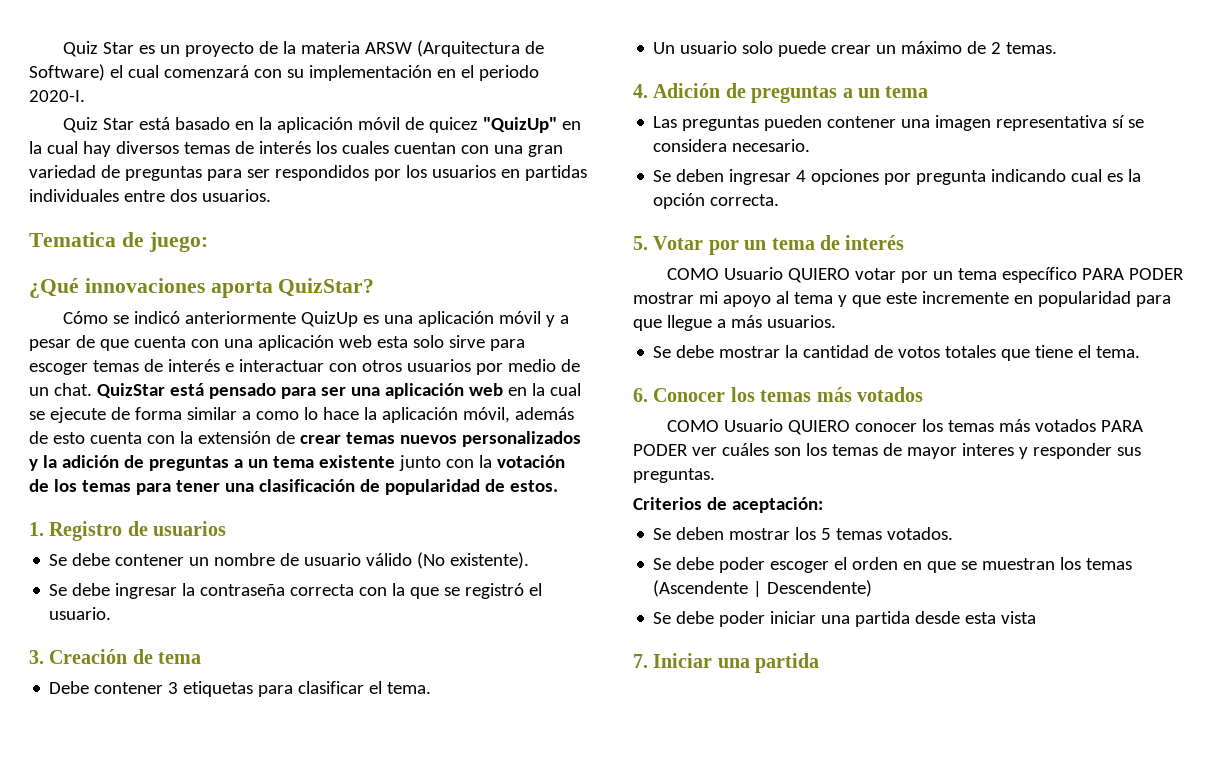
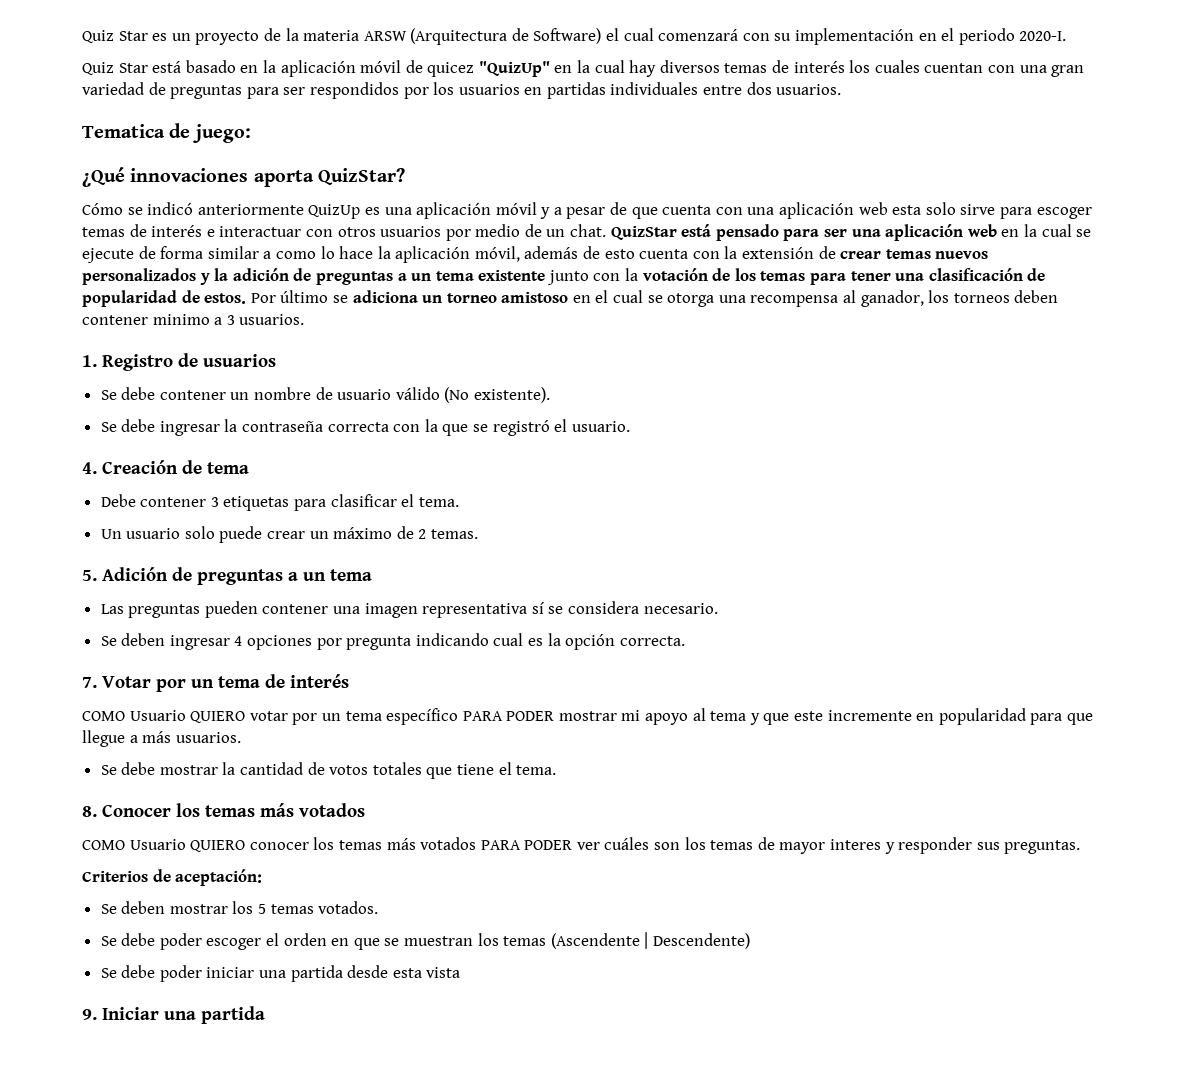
(558, 486) none -> [250,290,1059,307] [82,314,305,325] Por último se adiciona un torneo amistoso en el cual se otorga una recompensa al ganador, los torneos deben contener minimo a 3 usuarios.
[29,650,44,664] 3. -> [82,462,97,474] 4.
[633,84,648,98] 4. -> [82,570,97,581] 5.
[633,236,648,250] 5. -> [82,677,97,688] 7.
[633,388,648,402] 6. -> [82,806,97,817] 8.
[633,654,648,668] 7. -> [82,1009,97,1020] 9.

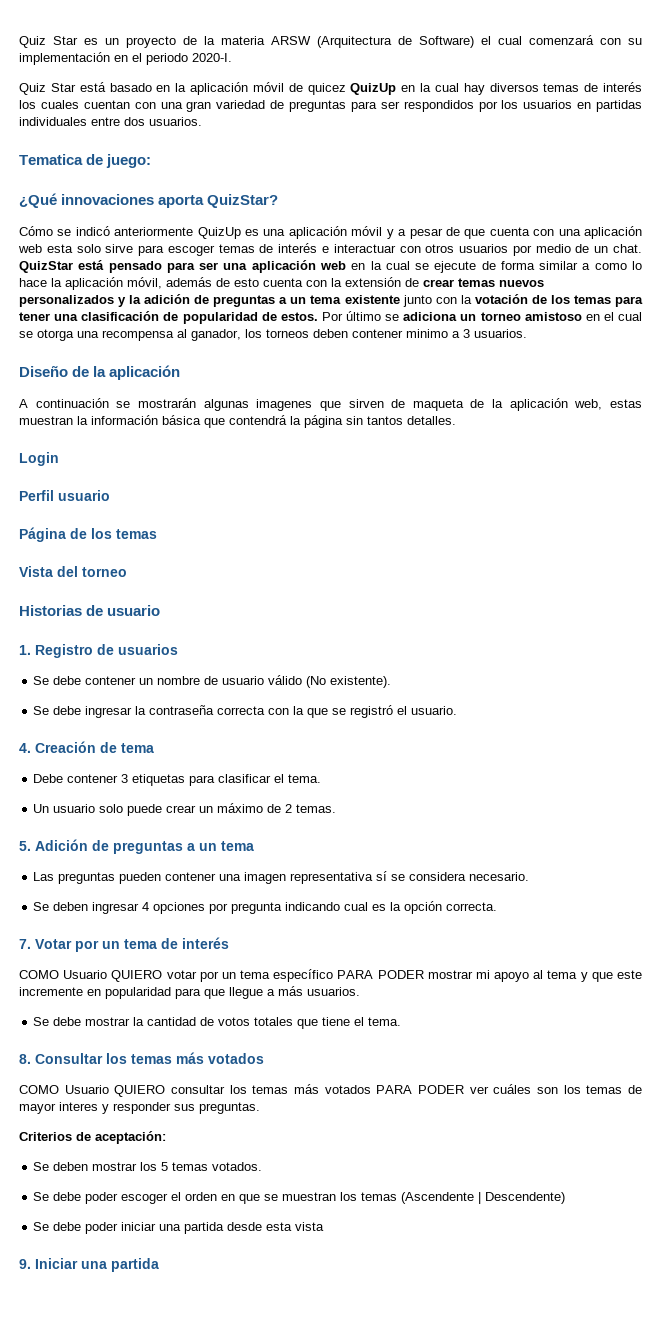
[478,61,550,77] "QuizUp" -> [350,83,397,95] QuizUp
(305, 319) none -> [19,365,181,380] [19,398,642,411] [19,415,456,428] [19,452,59,466] [19,490,110,501] [19,527,157,542] [19,566,127,577] [19,605,161,616] // Diseño de la aplicación // A continuación se mostrarán algunas imagenes que sirven de maqueta de la aplicación web, estas muestran la información básica que contendrá la página sin tantos detalles. // Login // Perfil usuario // Página de los temas // Vista del torneo // Historias de usuario
[102,804,171,817] Conocer -> [35,1053,103,1064] Consultar
[249,842,309,850] conocer -> [170,1085,225,1094] consultar

